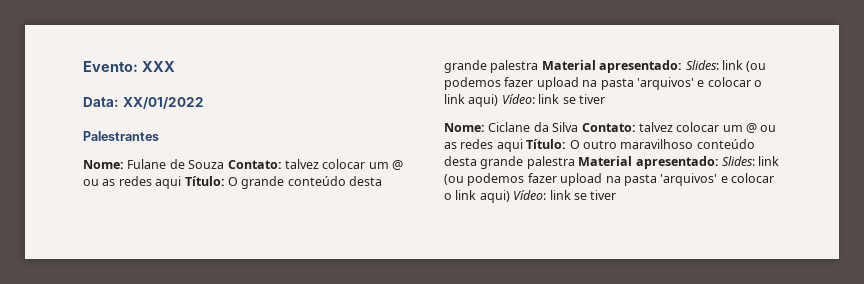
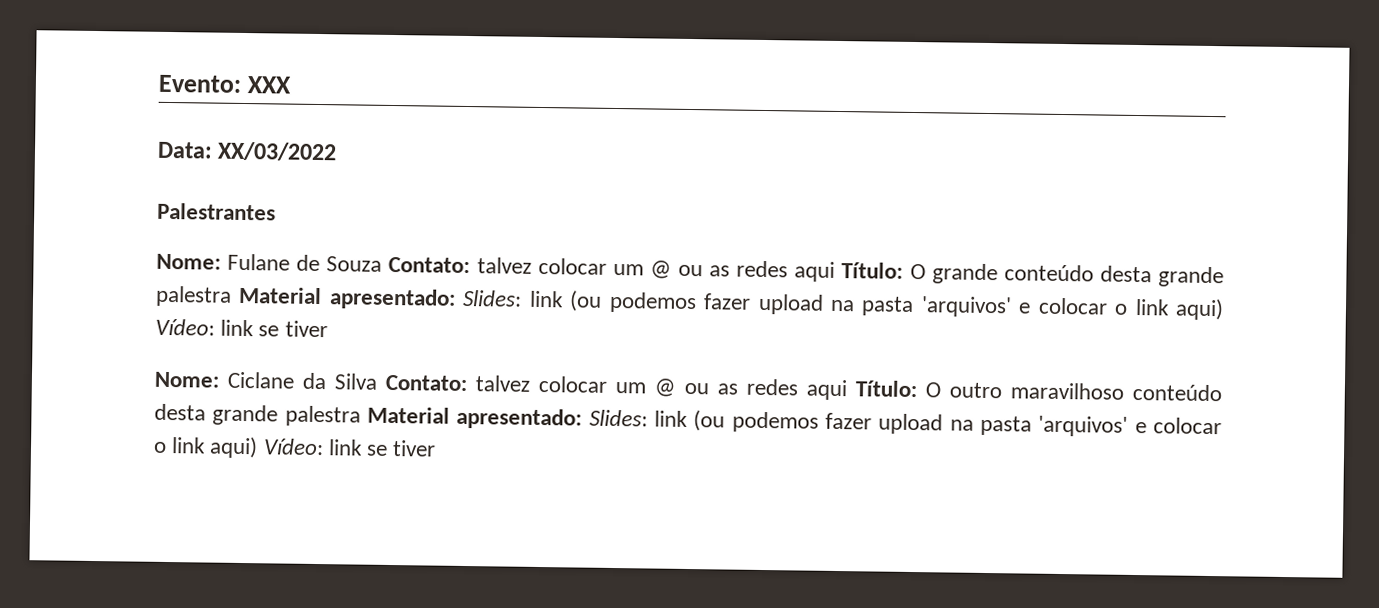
[122,97,204,109] XX/01/2022 -> [217,141,338,162] XX/03/2022

